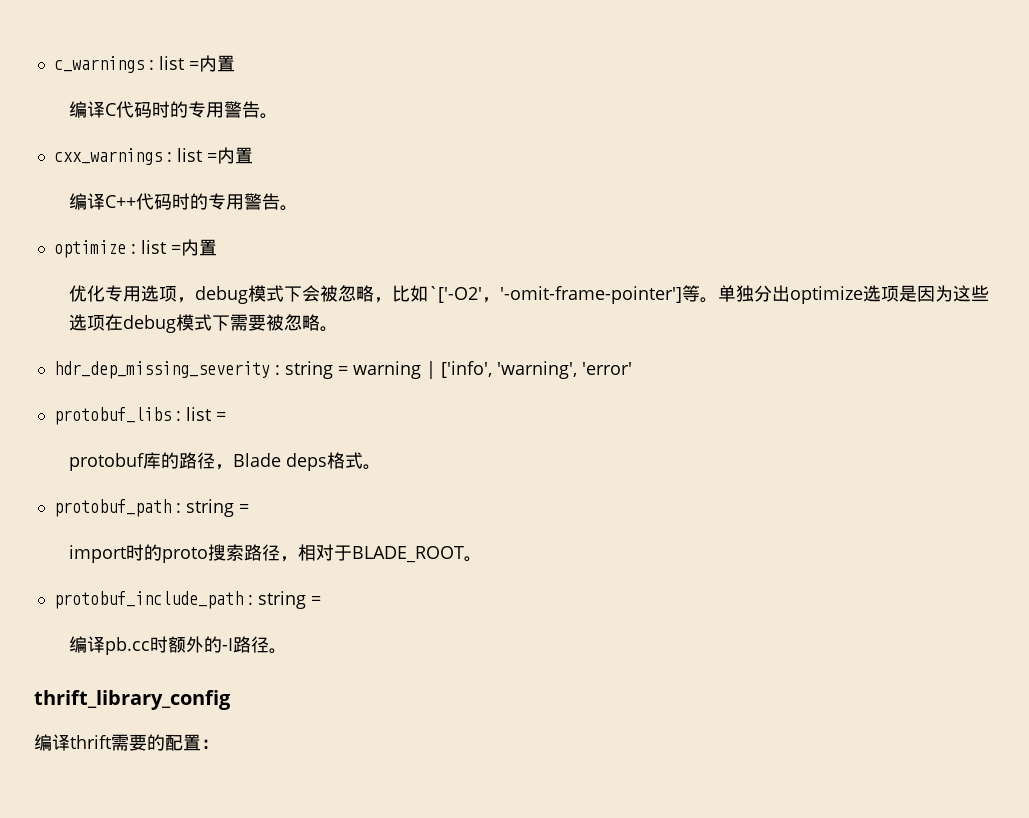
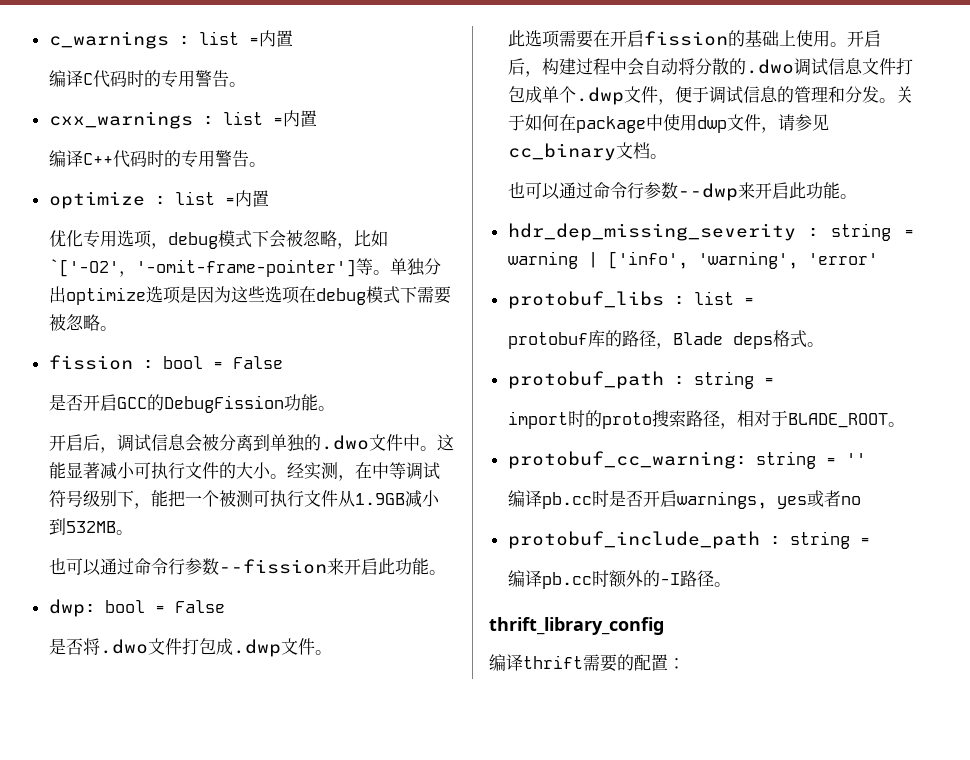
(339, 329) none -> [48,355,283,370] [49,394,336,413] [49,434,455,453] [49,462,441,481] [49,490,441,509] [49,518,134,535] [49,558,447,576] [48,599,225,617] [49,638,333,657] [508,30,882,48] [508,58,914,77] [508,86,914,105] [508,114,830,133] [508,142,668,161] [508,182,858,201] // fission : bool = False // 是否开启GCC的DebugFission功能。 // 开启后，调试信息会被分离到单独的.dwo文件中。这能显著减小可执行文件的大小。经实测，在中等调试符号级别下，能把一个被测可执行文件从1.9GB减小到532MB。 // 也可以通过命令行参数--fission来开启此功能。 // dwp: bool = False // 是否将.dwo文件打包成.dwp文件。 // 此选项需要在开启fission的基础上使用。开启后，构建过程中会自动将分散的.dwo调试信息文件打包成单个.dwp文件，便于调试信息的管理和分发。关于如何在package中使用dwp文件，请参见cc_binary文档。 // 也可以通过命令行参数--dwp来开启此功能。
(483, 559) none -> [507,451,866,469] [508,490,862,509] // protobuf_cc_warning: string = '' // 编译pb.cc时是否开启warnings, yes或者no

